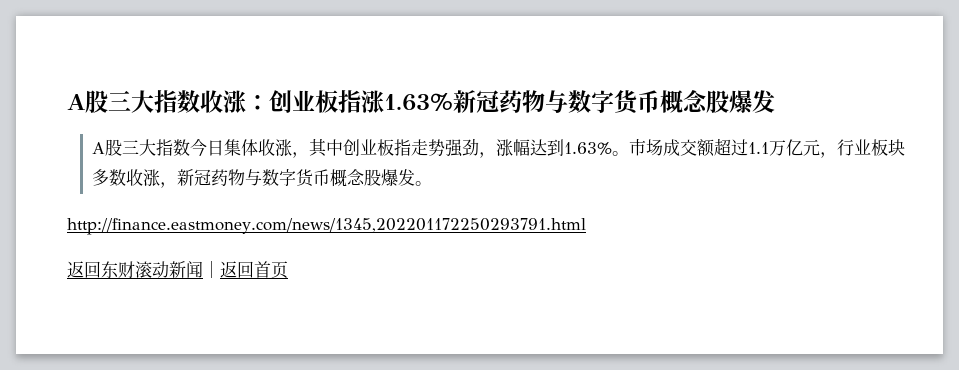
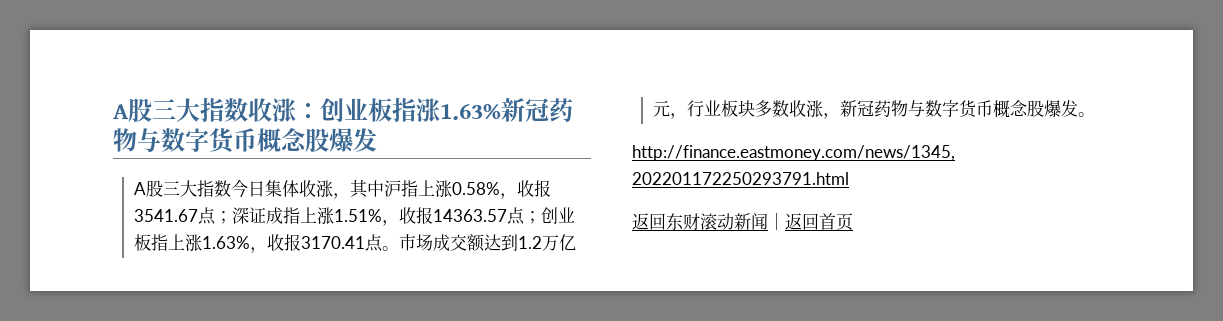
[342,138,612,158] 创业板指走势强劲，涨幅达到1.63% -> [383,180,551,199] [133,207,575,226] [133,234,383,253] 沪指上涨0.58%，收报3541.67点；深证成指上涨1.51%，收报14363.57点；创业板指上涨1.63%，收报3170.41点
[713,138,769,156] 超过1.1 -> [483,234,542,251] 达到1.2

